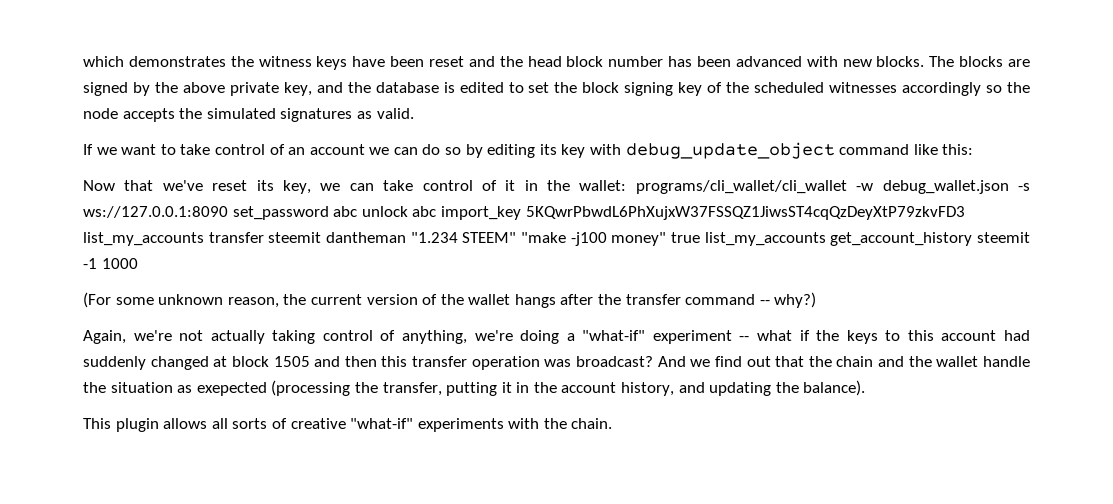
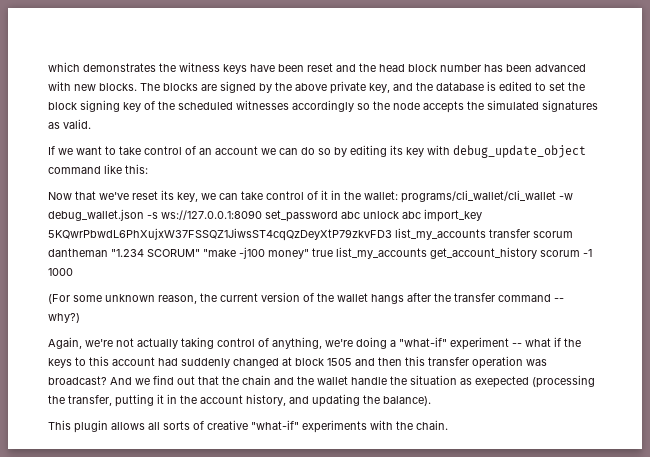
[268,232,322,243] steemit -> [533,231,573,238] scorum
[462,232,517,243] STEEM" -> [147,249,200,257] SCORUM"
[976,232,1030,243] steemit -> [540,250,580,257] scorum

